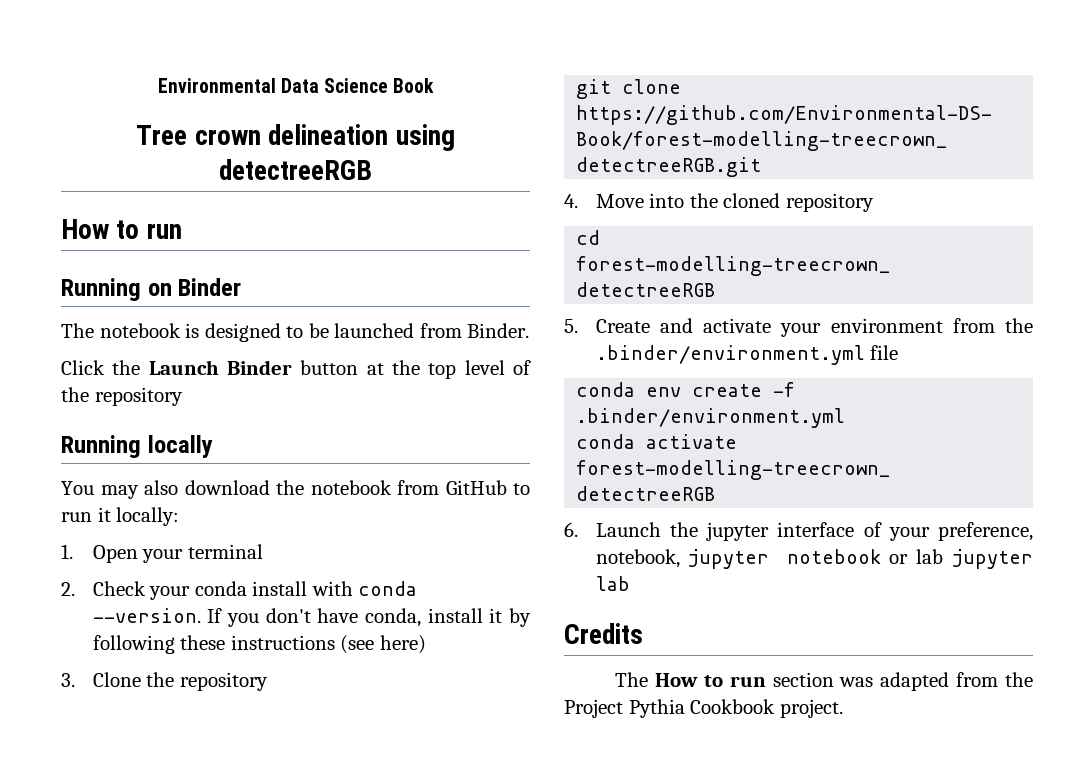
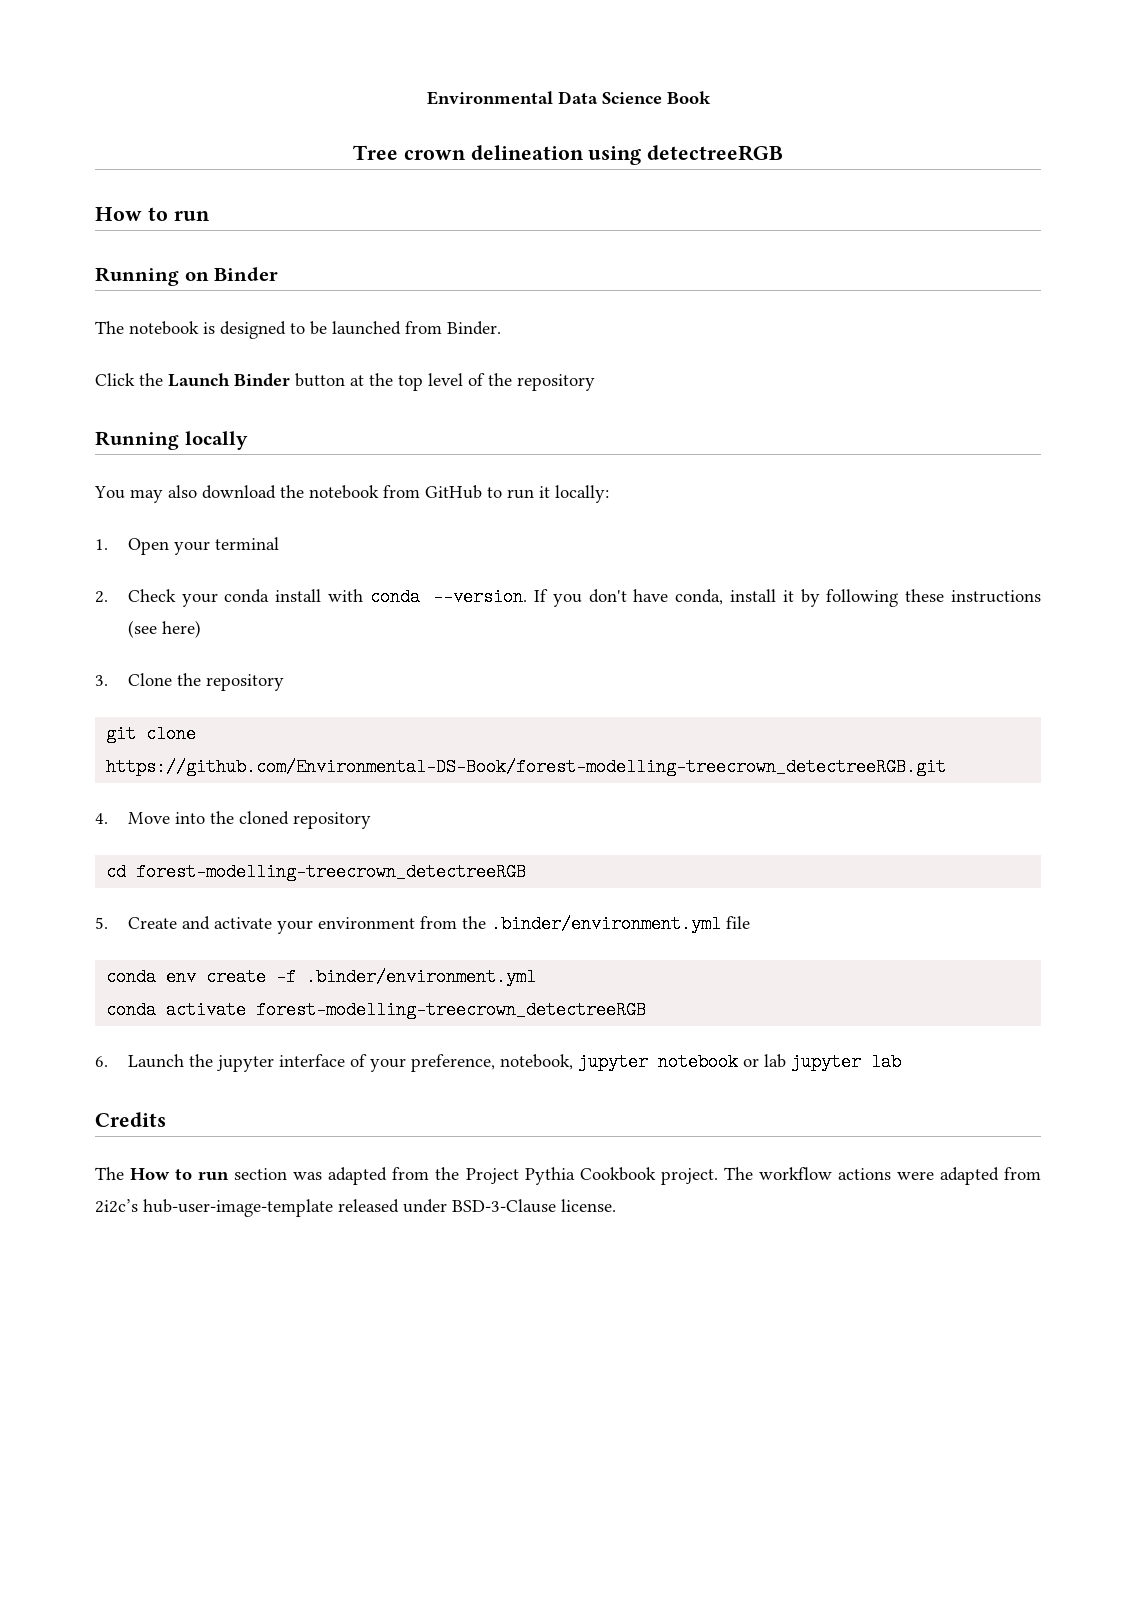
(843, 708) none -> [723,1167,1041,1185] [95,1199,616,1217] The workflow actions were adapted from 2i2c’s hub-user-image-template released under BSD-3-Clause license.

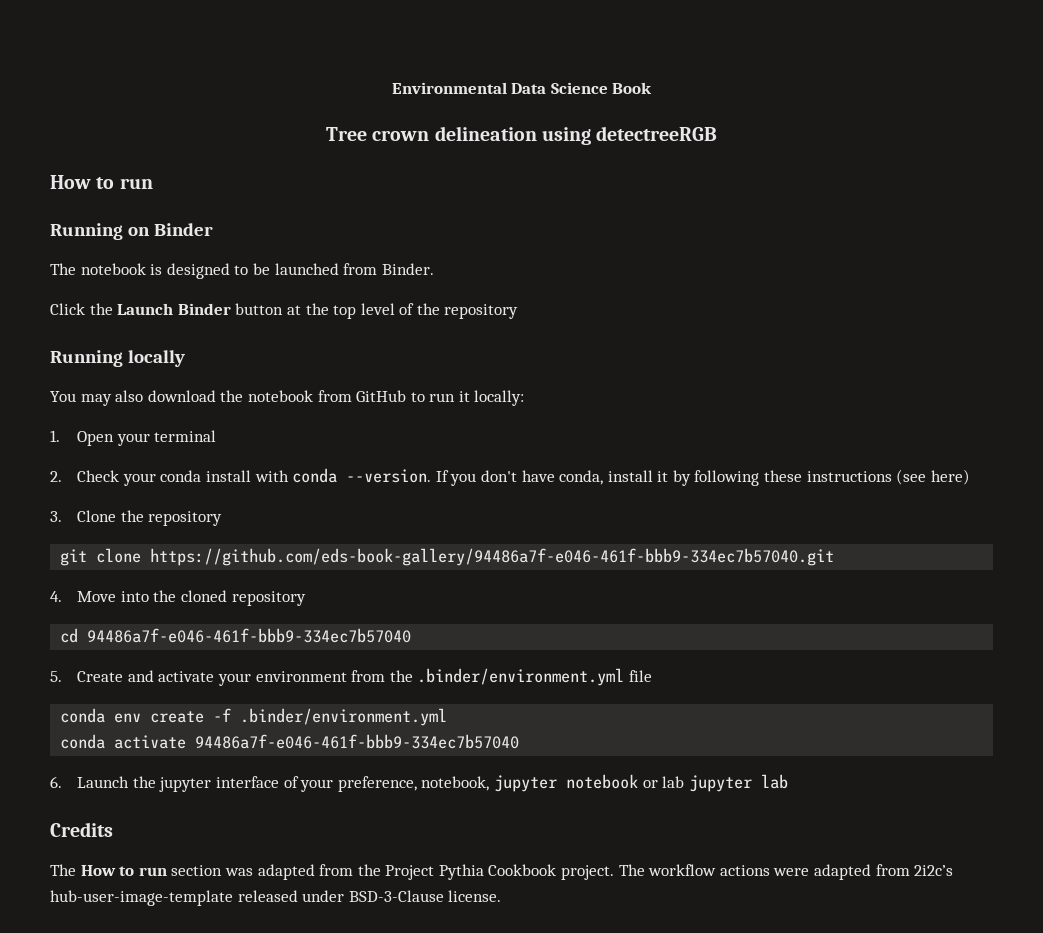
[106,758,947,776] https://github.com/Environmental-DS-Book/forest-modelling-treecrown_detectreeRGB.git -> [150,548,835,566] https://github.com/eds-book-gallery/94486a7f-e046-461f-bbb9-334ec7b57040.git
[136,863,527,881] forest-modelling-treecrown_detectreeRGB -> [87,628,412,643] 94486a7f-e046-461f-bbb9-334ec7b57040
[256,1001,647,1019] forest-modelling-treecrown_detectreeRGB -> [195,734,520,749] 94486a7f-e046-461f-bbb9-334ec7b57040

